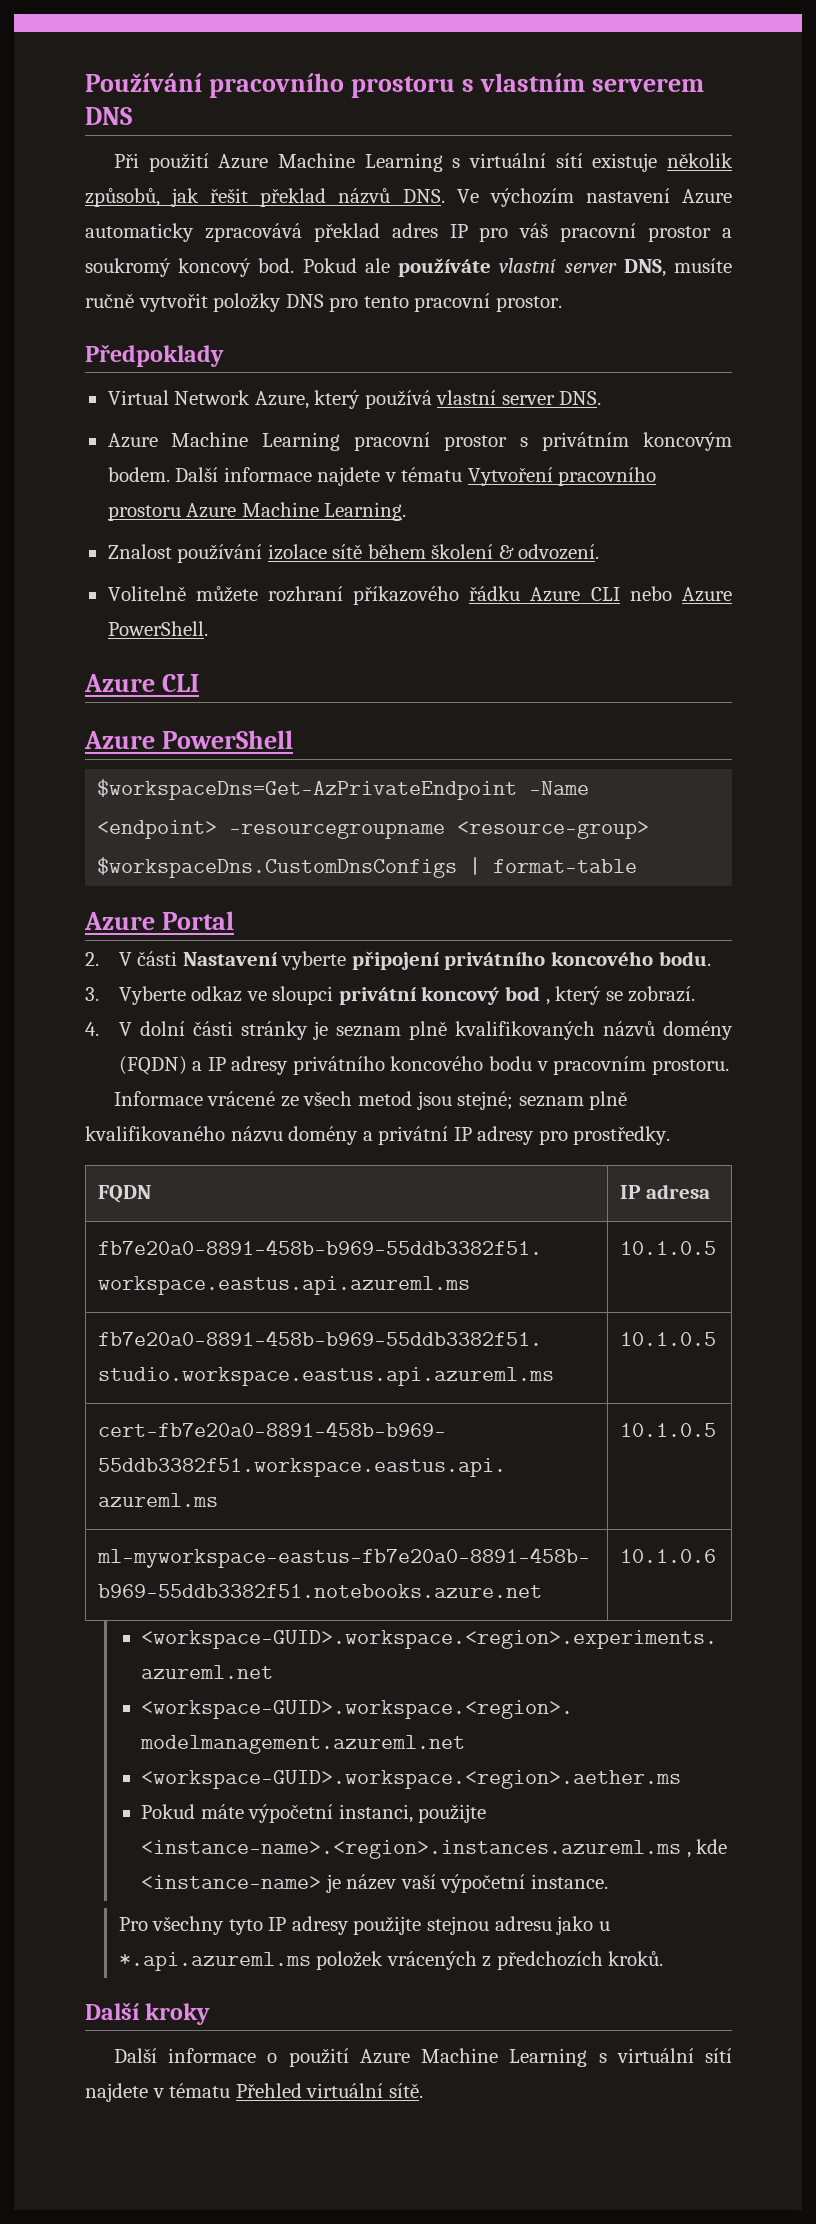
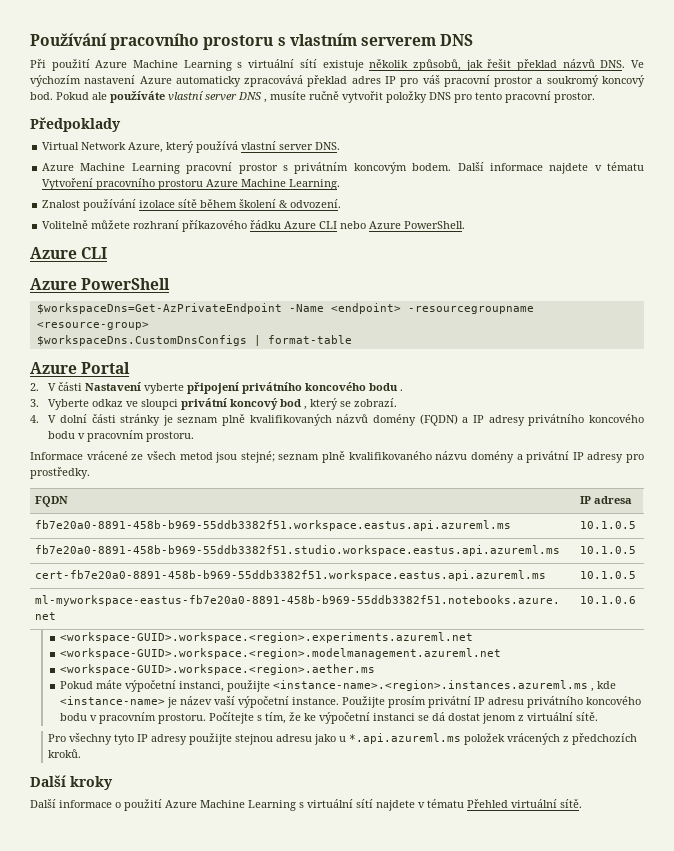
[623,259,666,277] DNS, -> [238,92,267,103] DNS ,
[658,951,711,966] bodu. -> [369,383,404,391] bodu .
(608, 1881) none -> [342,696,642,708] [60,712,599,724] Použijte prosím privátní IP adresu privátního koncového bodu v pracovním prostoru. Počítejte s tím, že ke výpočetní instanci se dá dostat jenom z virtuální sítě.

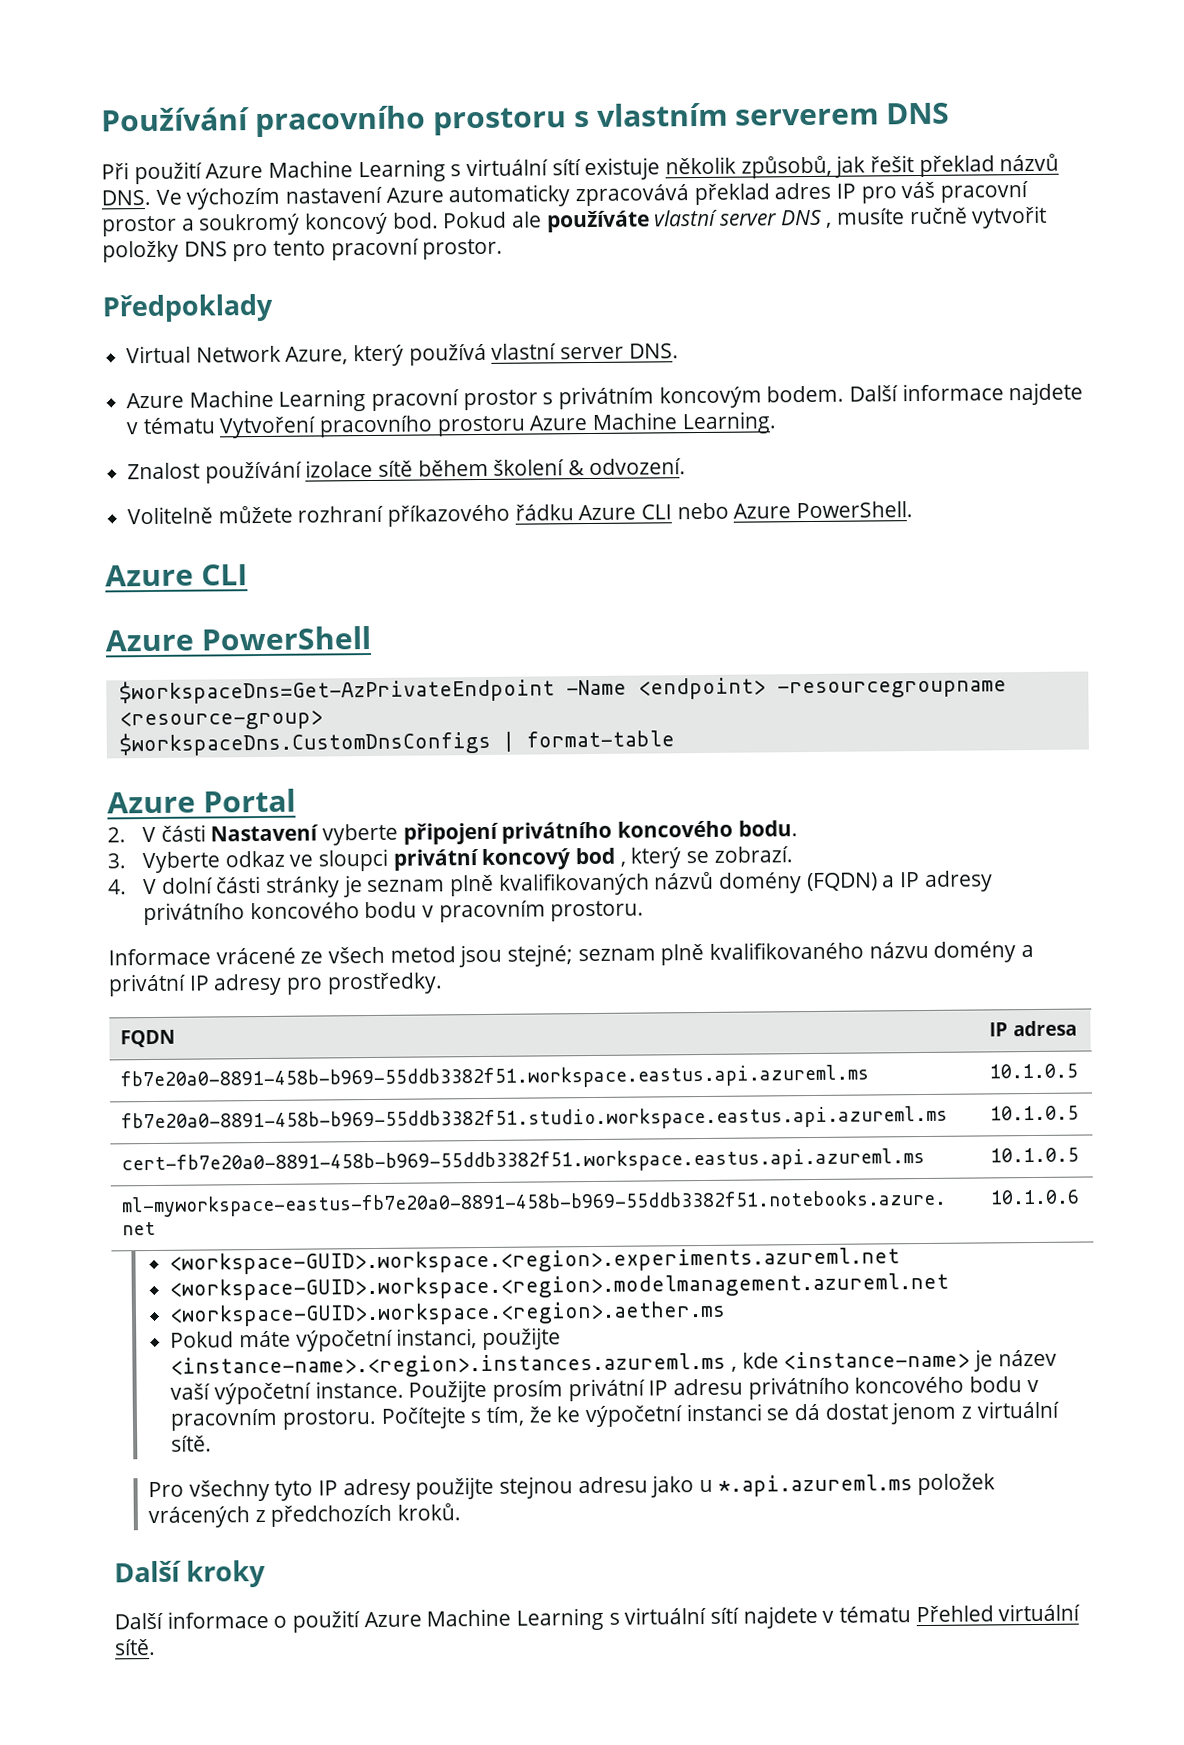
[369,383,404,391] bodu . -> [737,820,798,837] bodu.

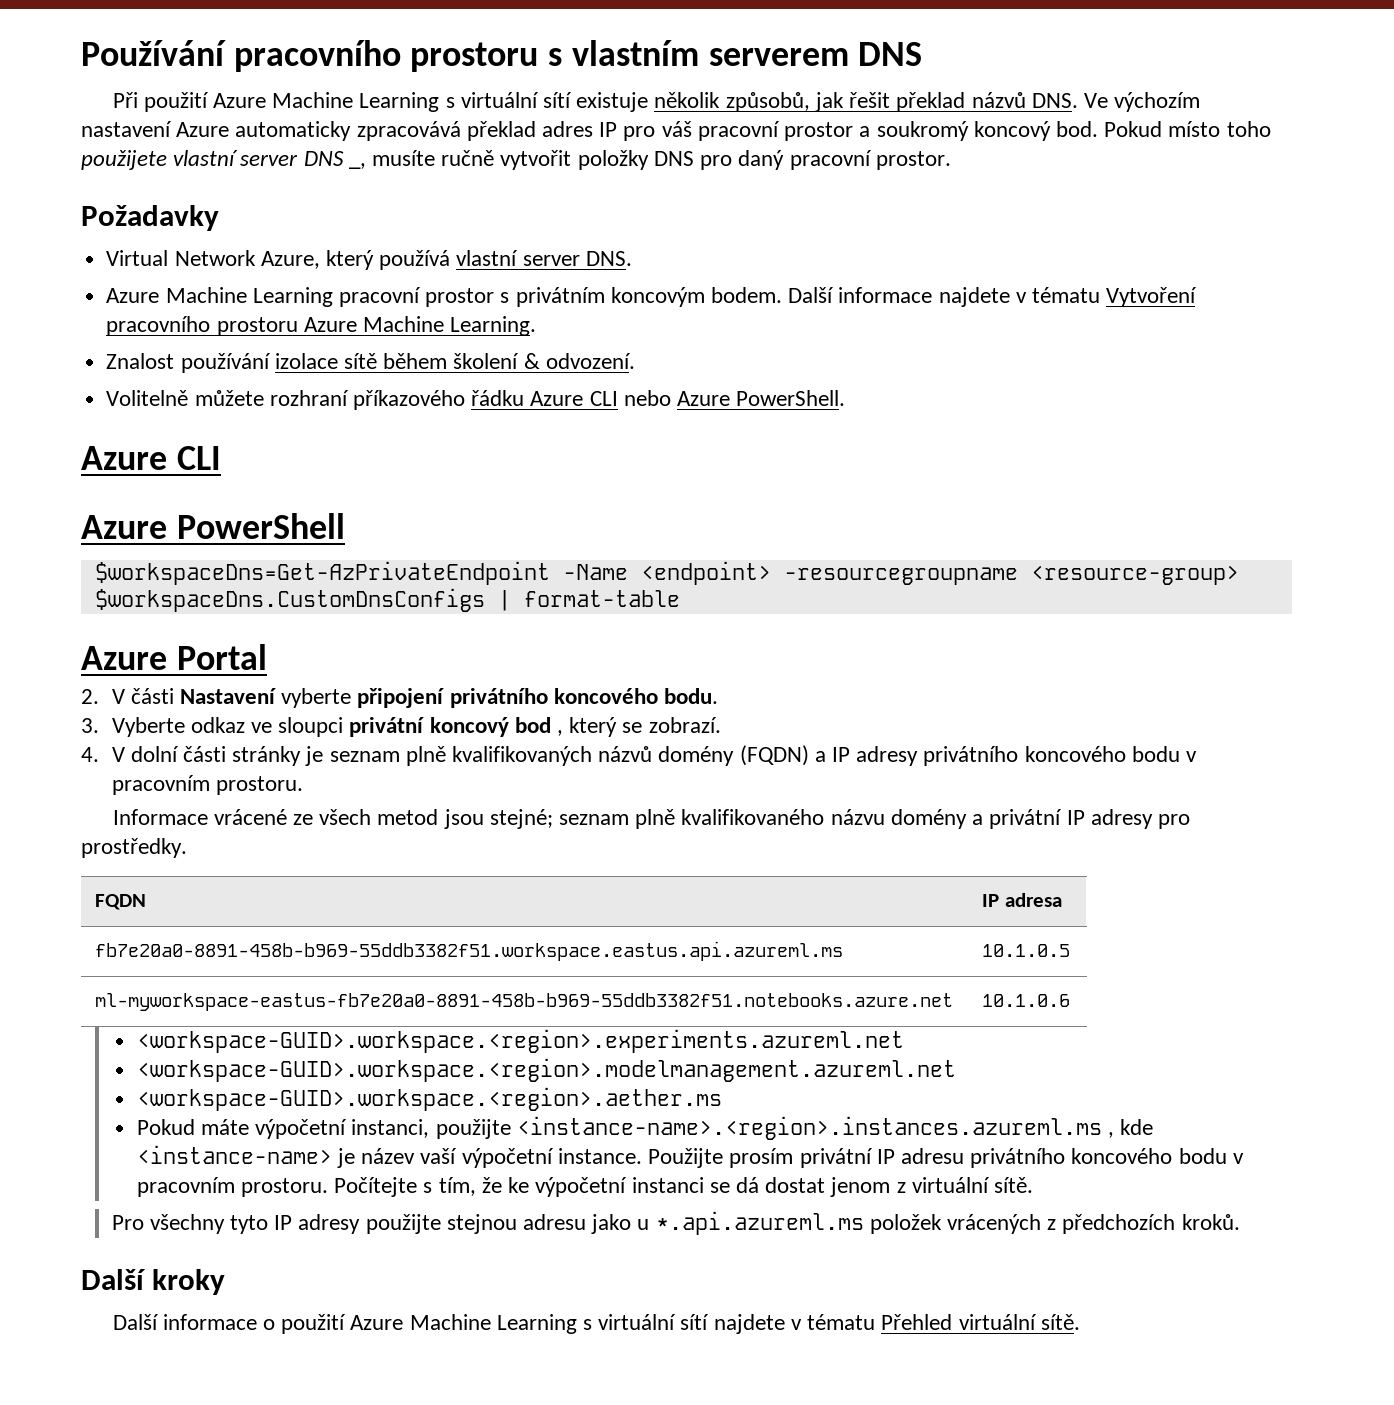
[511,210,650,233] ale používáte -> [1168,121,1271,137] [81,150,167,170] místo toho použijete
[826,222,833,228] , -> [348,163,366,169] _,
[273,240,327,256] tento -> [738,150,785,170] daný
[102,293,273,323] Předpoklady -> [81,205,219,231] Požadavky
[121,1105,949,1134] [990,1105,1080,1121] [121,1147,926,1176] [990,1147,1080,1163] // fb7e20a0-8891-458b-b969-55ddb3382f51.studio.workspace.eastus.api.azureml.ms | 10.1.0.5 // cert-fb7e20a0-8891-458b-b969-55ddb3382f51.workspace.eastus.api.azureml.ms | 10.1.0.5 -> (1071, 950) none

